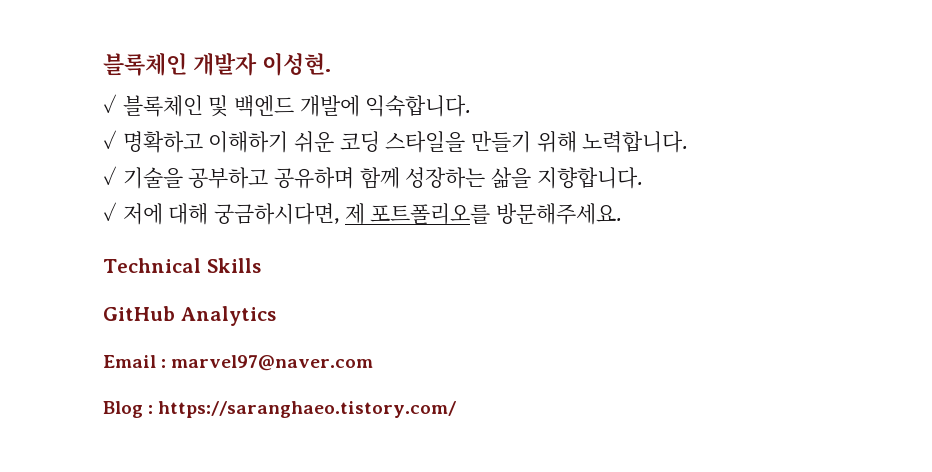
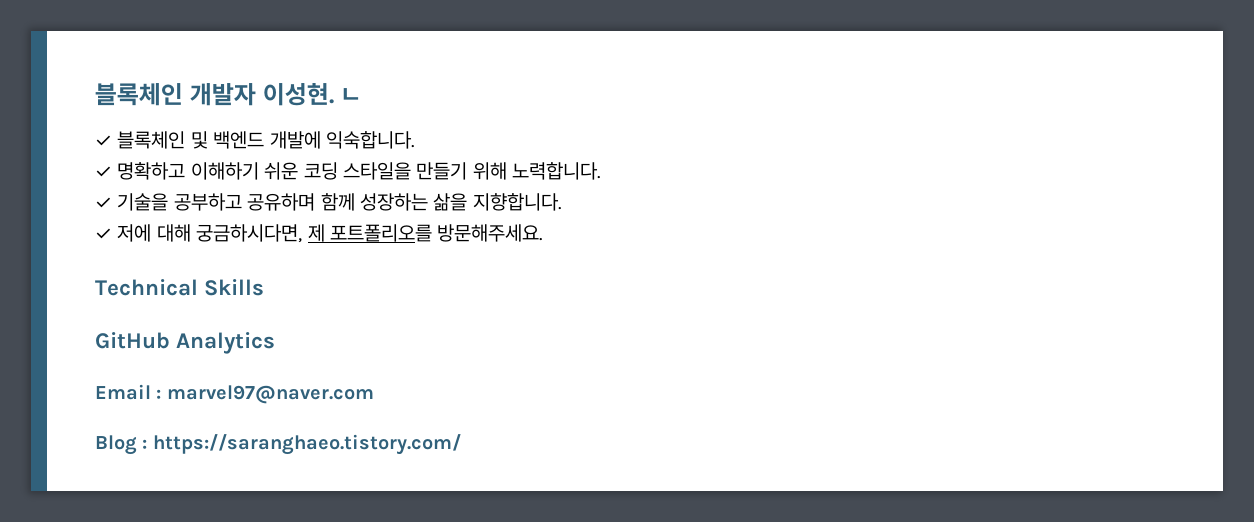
(331, 64) none -> [340,88,363,103] ㄴ

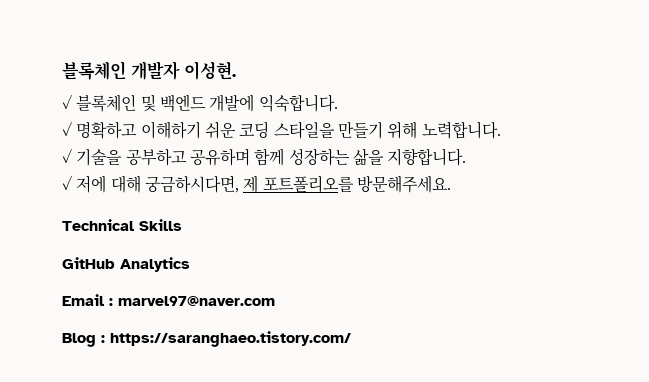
[340,88,363,103] ㄴ -> (236, 70) none

